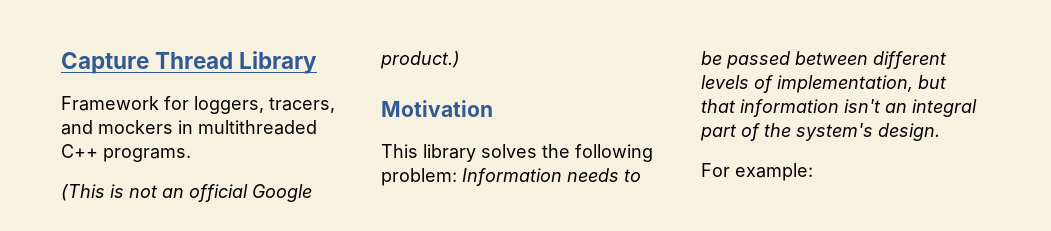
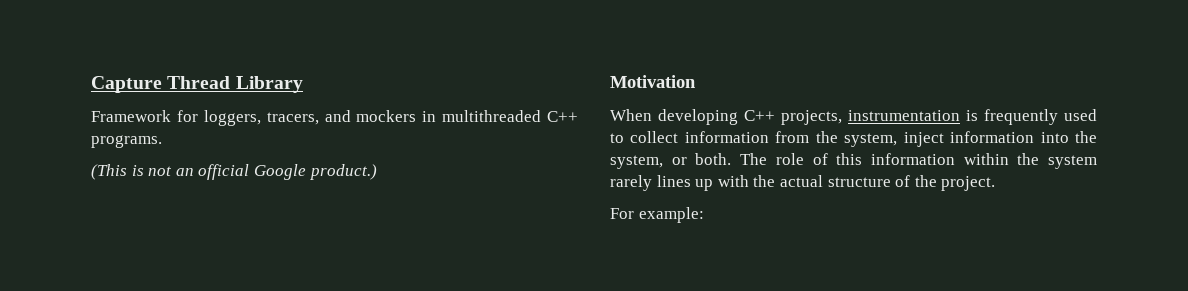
[381,144,653,162] [381,168,641,186] [701,51,947,69] [701,75,947,93] [701,99,977,117] [700,123,940,141] This library solves the following problem: Information needs to be passed between different levels of implementation, but that information isn't an integral part of the system's design. -> [610,109,1097,125] [610,131,1097,147] [610,153,1097,169] [610,175,996,191] When developing C++ projects, instrumentation is frequently used to collect information from the system, inject information into the system, or both. The role of this information within the system rarely lines up with the actual structure of the project.

